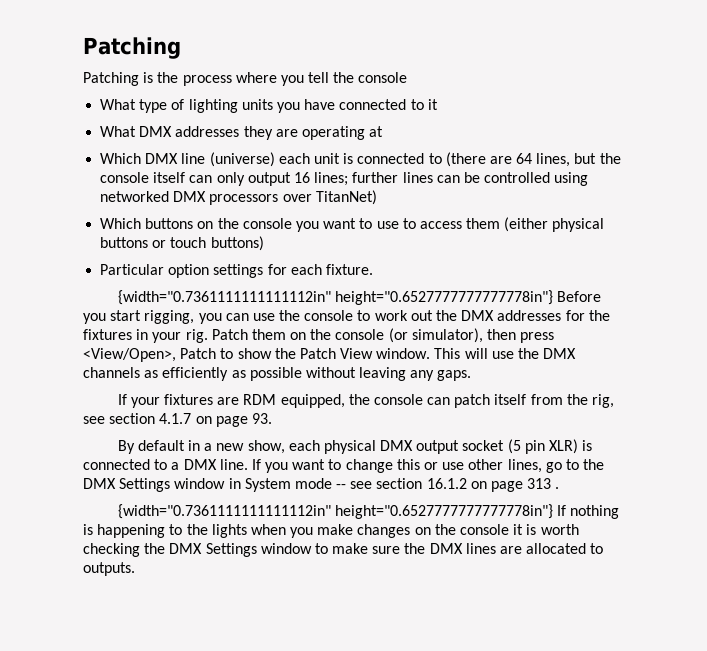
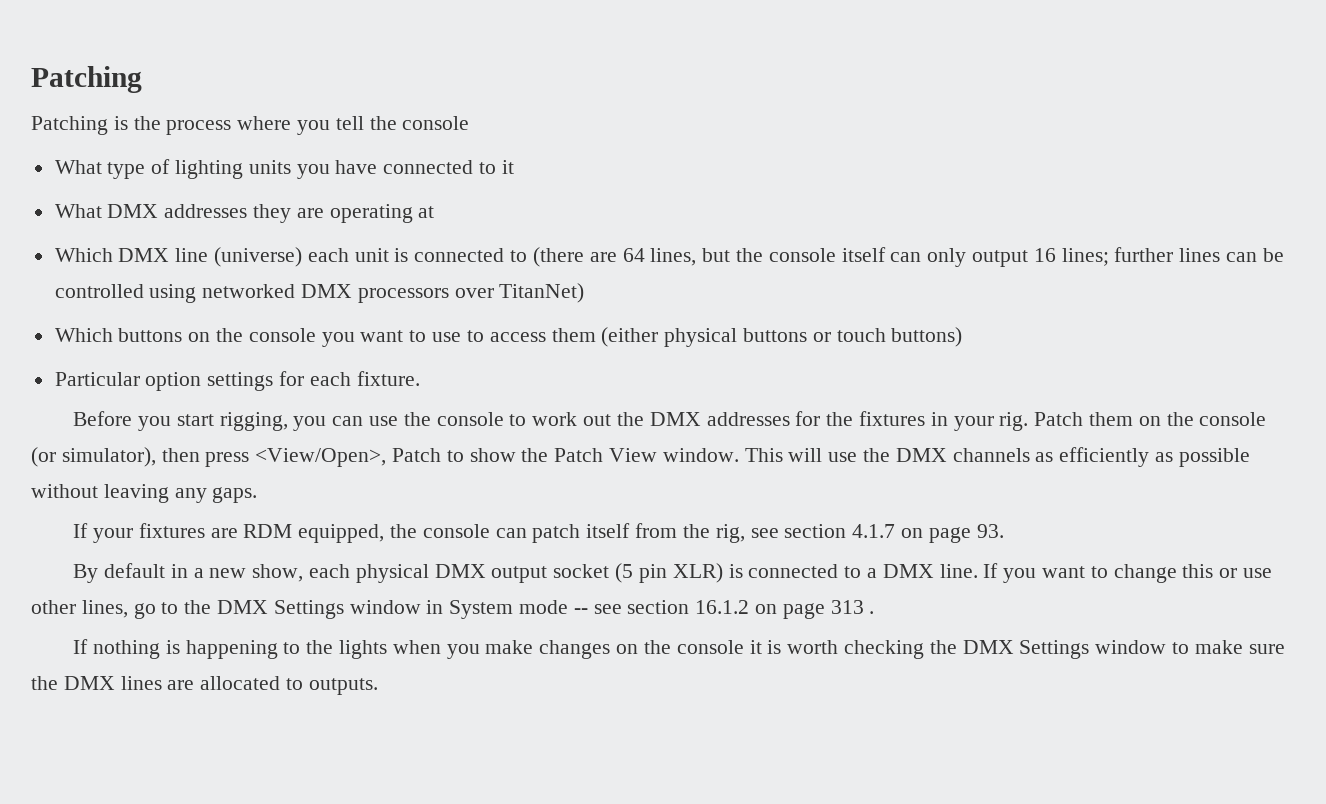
[117,290,553,305] {width="0.7361111111111112in" height="0.6527777777777778in"} -> (420, 378) none
[117,504,553,519] {width="0.7361111111111112in" height="0.6527777777777778in"} -> (875, 612) none

